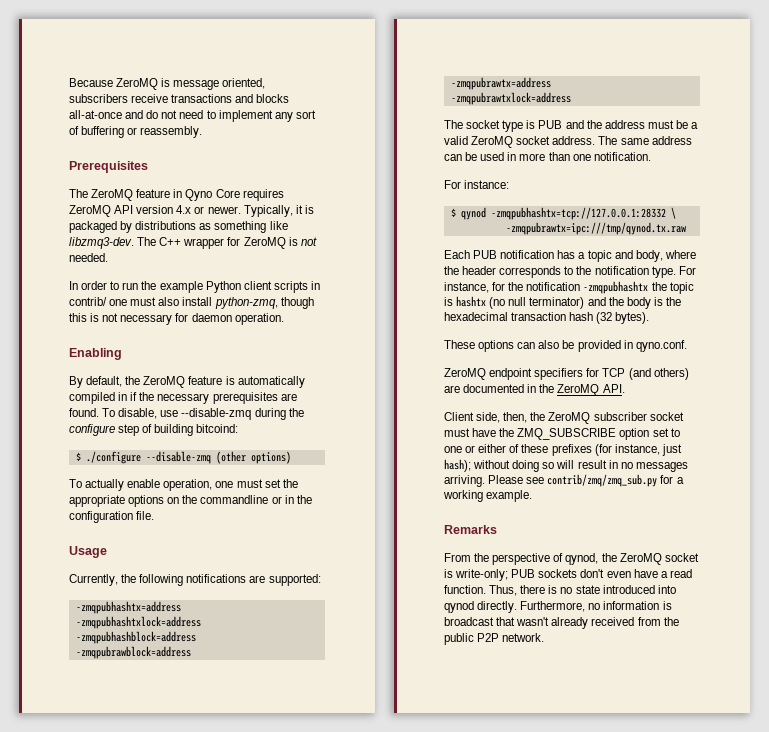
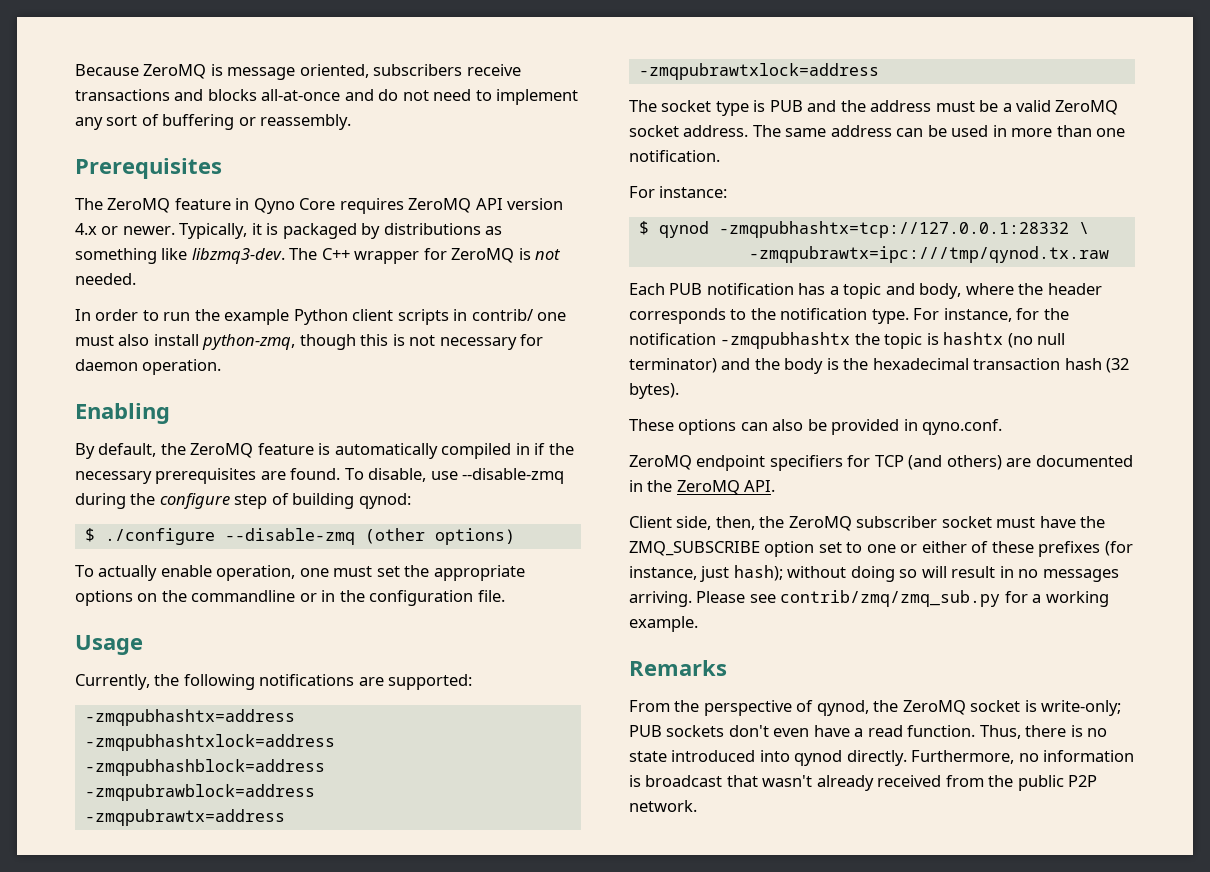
[196,424,239,433] bitcoind: -> [358,493,411,509] qynod:

